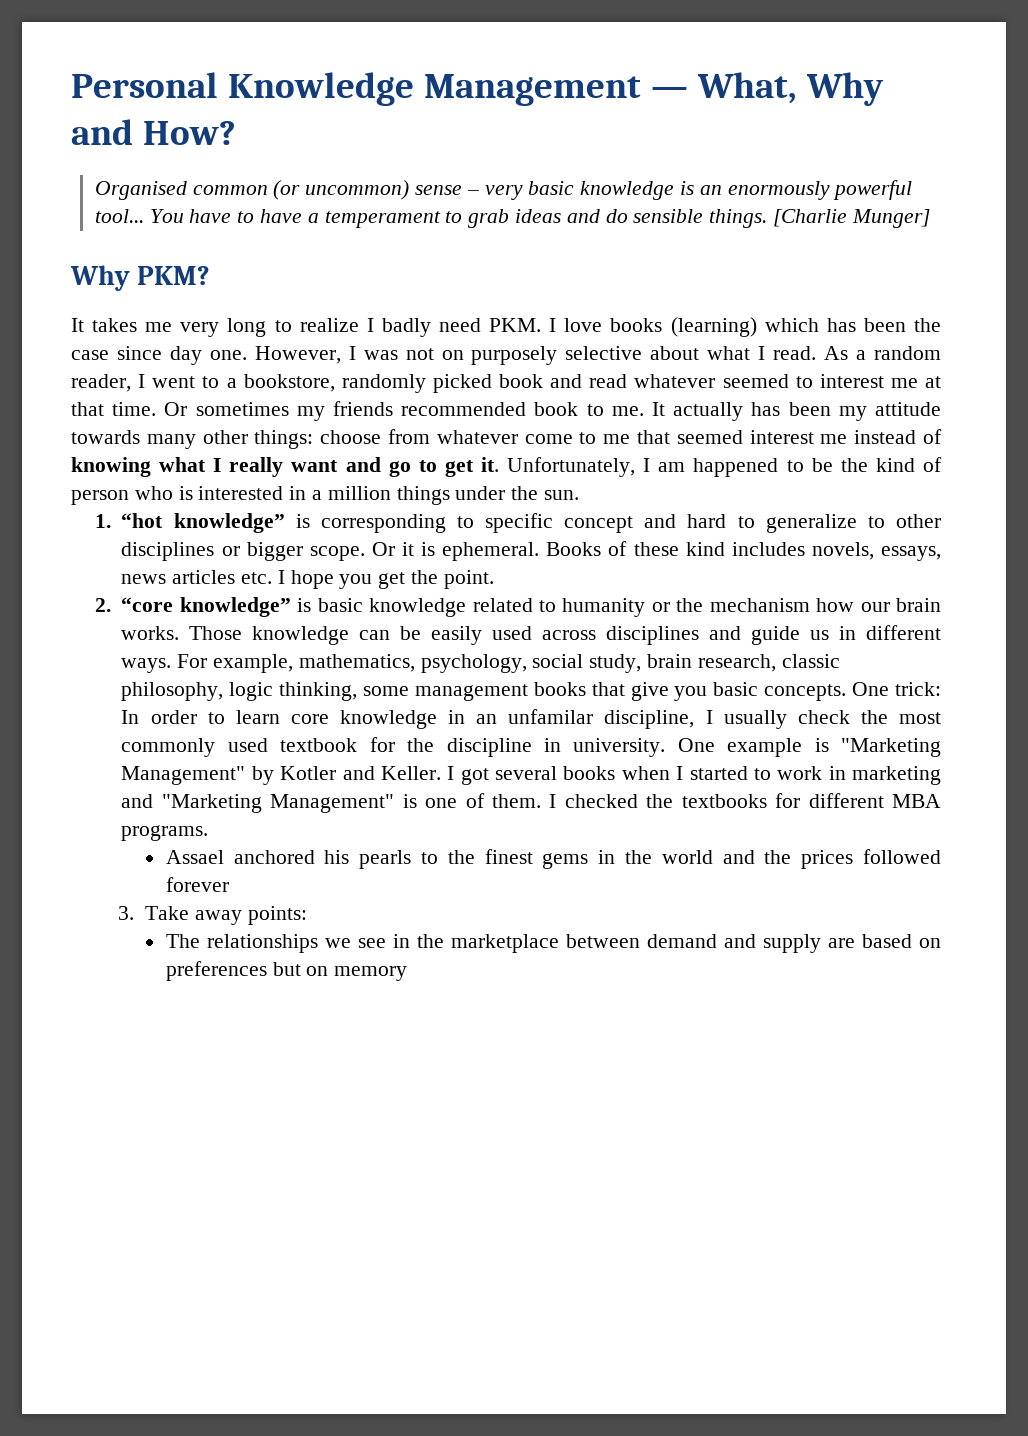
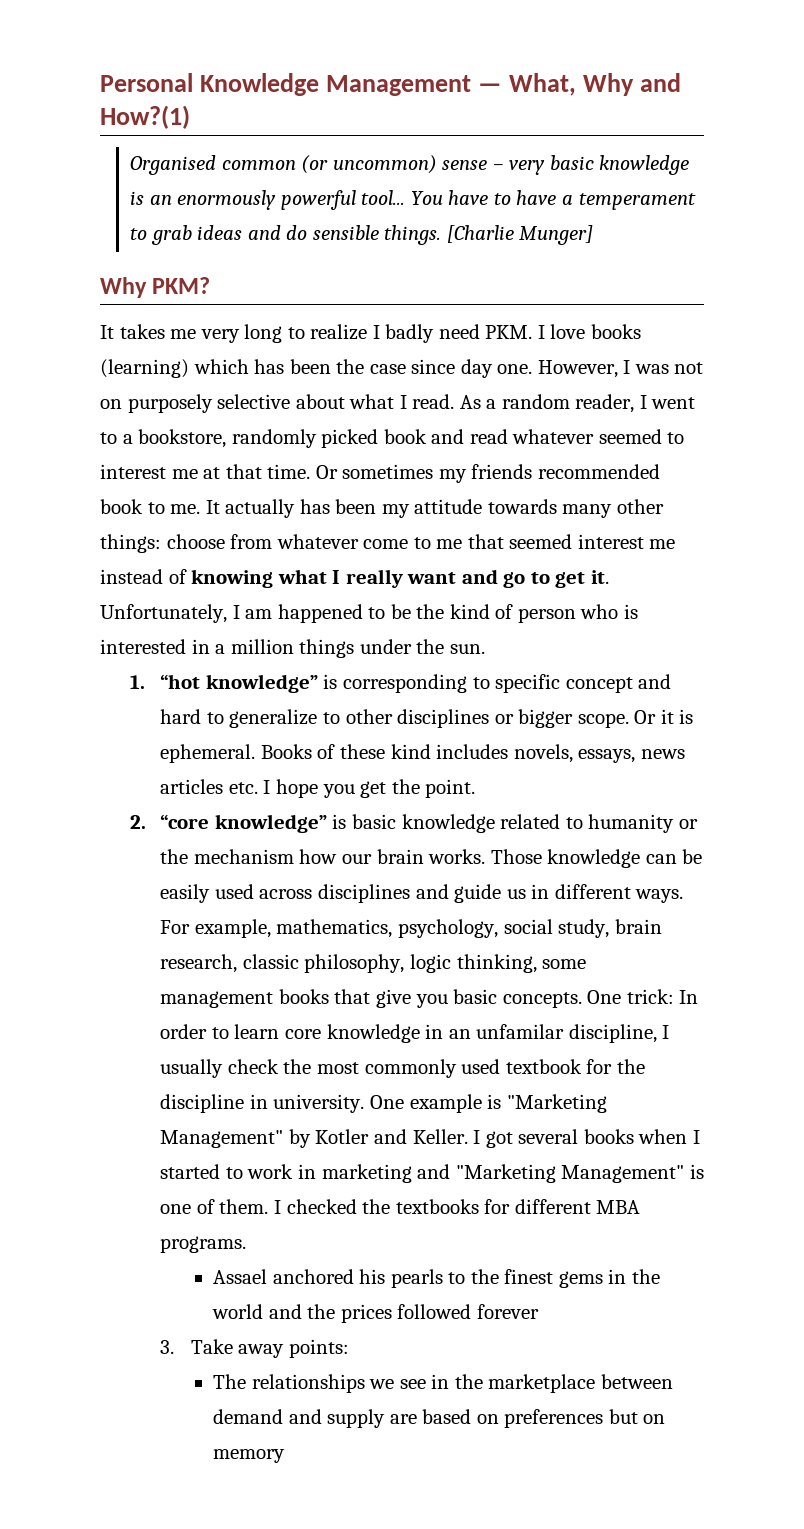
[142,121,236,145] How? -> [100,105,190,129] How?(1)

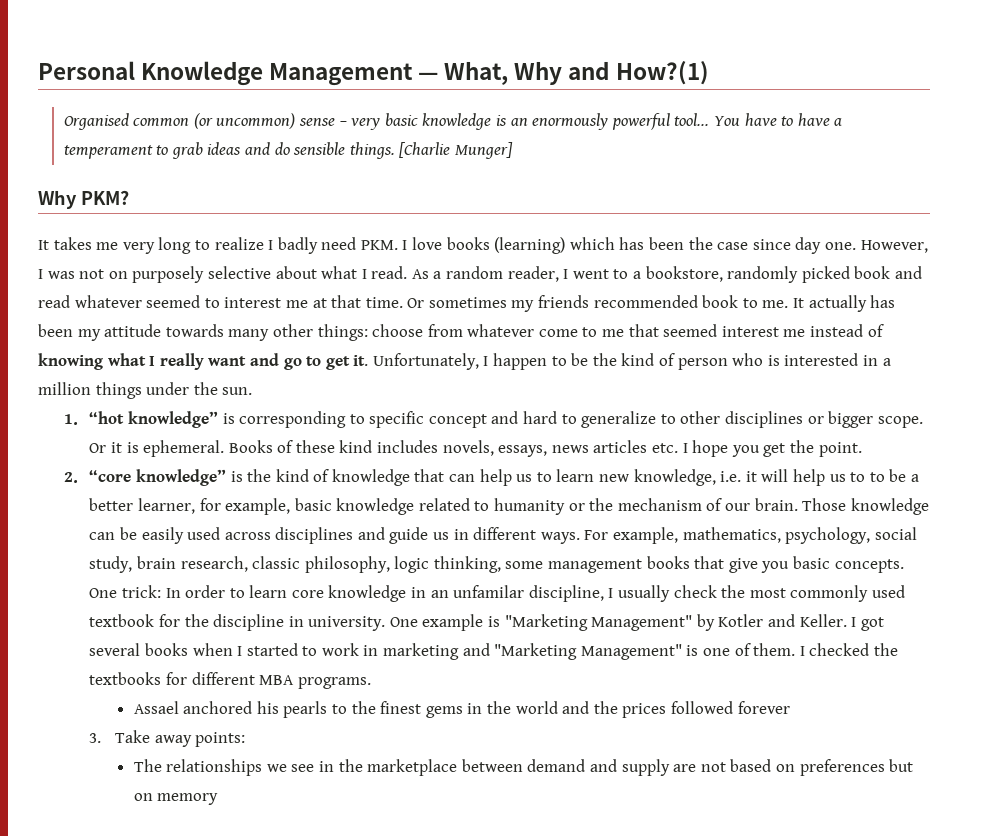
[245,604,363,623] am happened -> [493,353,548,370] happen
(347, 821) none -> [247,469,919,486] [89,498,291,515] the kind of knowledge that can help us to learn new knowledge, i.e. it will help us to to be a better learner, for example,
[299,849,486,864] how our brain works. -> [706,498,798,511] of our brain.
(417, 1419) none -> [700,762,726,772] not

